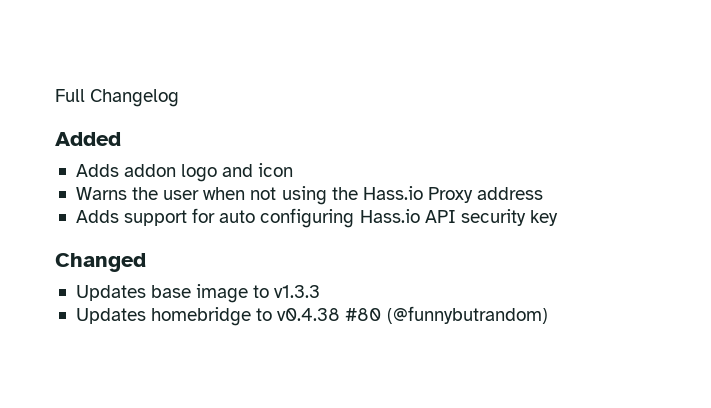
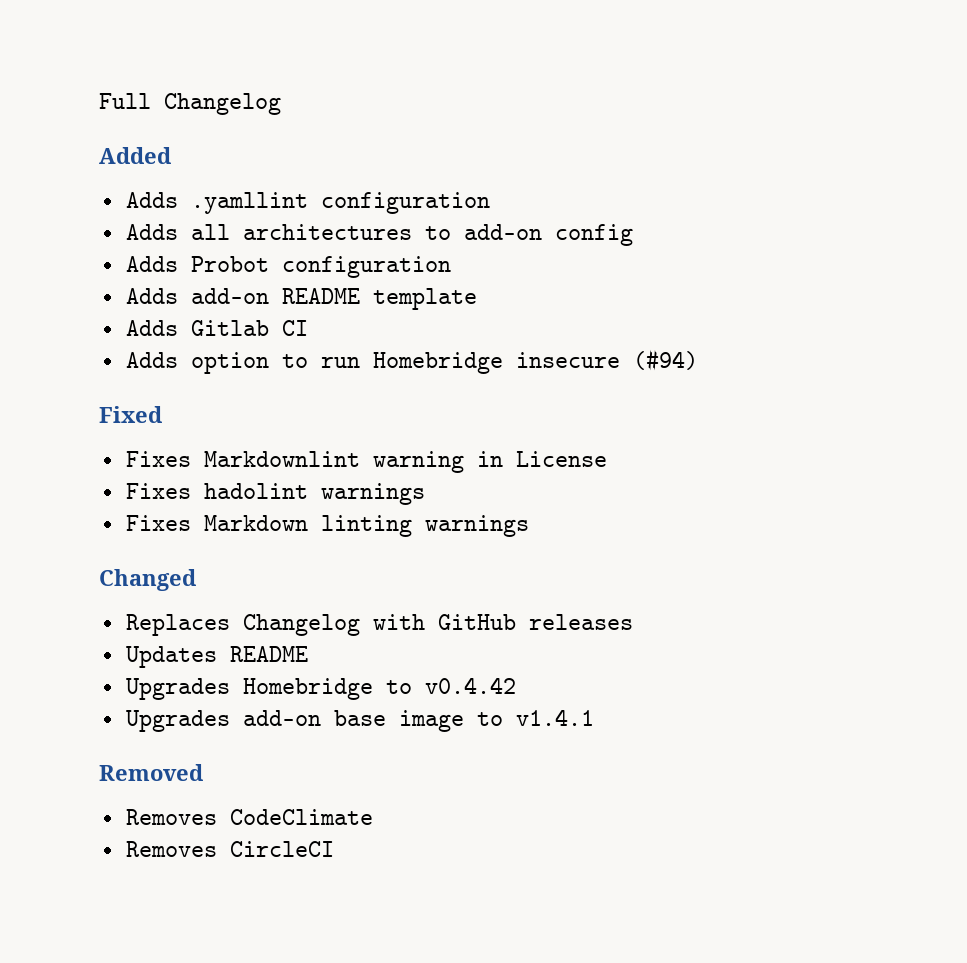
[124,163,294,182] [75,186,544,205] [75,208,558,228] [55,253,146,272] [75,284,321,303] [75,306,548,326] addon logo and icon // Warns the user when not using the Hass.io Proxy address // Adds support for auto configuring Hass.io API security key // Changed // Updates base image to v1.3.3 // Updates homebridge to v0.4.38 #80 (@funnybutrandom) -> [190,192,490,214] [125,224,633,246] [125,256,451,278] [125,288,477,310] [125,320,308,336] [125,349,698,374] [99,406,162,423] [125,451,607,473] [125,483,425,505] [125,515,529,537] [99,569,196,591] [125,614,633,636] [125,646,308,668] [125,677,516,700] [125,709,594,732] [99,764,203,781] [125,809,373,825] [125,841,334,857] .yamllint configuration // Adds all architectures to add-on config // Adds Probot configuration // Adds add-on README template // Adds Gitlab CI // Adds option to run Homebridge insecure (#94) // Fixed // Fixes Markdownlint warning in License // Fixes hadolint warnings // Fixes Markdown linting warnings // Changed // Replaces Changelog with GitHub releases // Updates README // Upgrades Homebridge to v0.4.42 // Upgrades add-on base image to v1.4.1 // Removed // Removes CodeClimate // Removes CircleCI

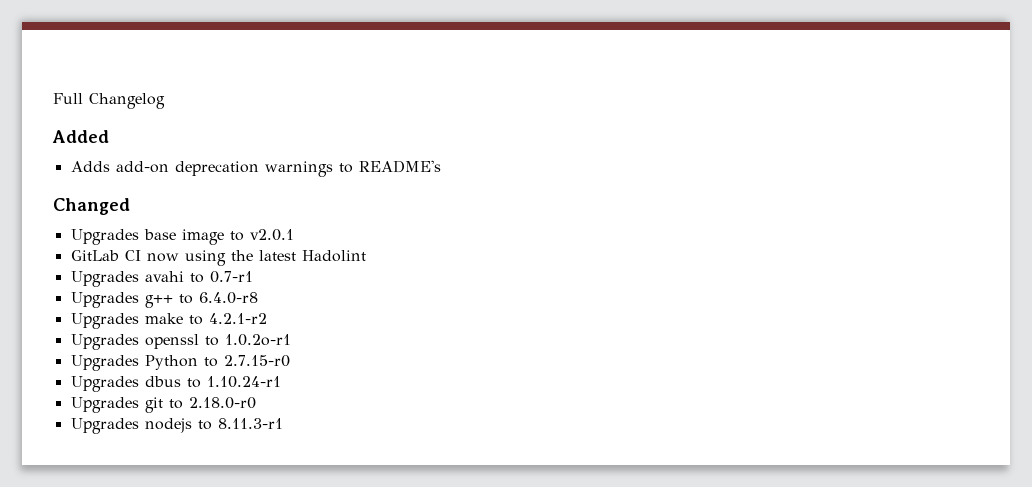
[190,192,490,214] [125,224,633,246] [125,256,451,278] [125,288,477,310] [125,320,308,336] [125,349,698,374] [99,406,162,423] [125,451,607,473] [125,483,425,505] [125,515,529,537] [99,569,196,591] [125,614,633,636] [125,646,308,668] [125,677,516,700] [125,709,594,732] [99,764,203,781] [125,809,373,825] [125,841,334,857] .yamllint configuration // Adds all architectures to add-on config // Adds Probot configuration // Adds add-on README template // Adds Gitlab CI // Adds option to run Homebridge insecure (#94) // Fixed // Fixes Markdownlint warning in License // Fixes hadolint warnings // Fixes Markdown linting warnings // Changed // Replaces Changelog with GitHub releases // Updates README // Upgrades Homebridge to v0.4.42 // Upgrades add-on base image to v1.4.1 // Removed // Removes CodeClimate // Removes CircleCI -> [115,160,441,177] [53,198,130,215] [70,229,294,245] [70,250,366,266] [70,271,253,287] [70,292,258,308] [70,313,267,329] [70,334,291,350] [70,355,290,371] [70,376,281,392] [70,397,256,413] [70,418,283,434] add-on deprecation warnings to README's // Changed // Upgrades base image to v2.0.1 // GitLab CI now using the latest Hadolint // Upgrades avahi to 0.7-r1 // Upgrades g++ to 6.4.0-r8 // Upgrades make to 4.2.1-r2 // Upgrades openssl to 1.0.2o-r1 // Upgrades Python to 2.7.15-r0 // Upgrades dbus to 1.10.24-r1 // Upgrades git to 2.18.0-r0 // Upgrades nodejs to 8.11.3-r1

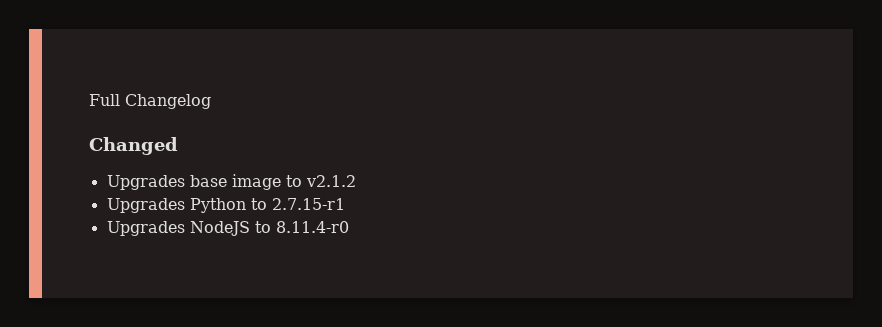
[52,130,109,143] [70,160,441,177] // Added // Adds add-on deprecation warnings to README's -> (211, 101) none
[249,229,294,241] [70,250,366,266] [70,271,253,287] [70,292,258,308] [70,313,267,329] [70,334,291,350] v2.0.1 // GitLab CI now using the latest Hadolint // Upgrades avahi to 0.7-r1 // Upgrades g++ to 6.4.0-r8 // Upgrades make to 4.2.1-r2 // Upgrades openssl to 1.0.2o-r1 -> [305,175,356,187] v2.1.2
[223,355,290,367] [70,376,281,392] [70,397,256,413] [70,418,283,434] 2.7.15-r0 // Upgrades dbus to 1.10.24-r1 // Upgrades git to 2.18.0-r0 // Upgrades nodejs to 8.11.3-r1 -> [271,198,345,210] [106,221,349,236] 2.7.15-r1 // Upgrades NodeJS to 8.11.4-r0

